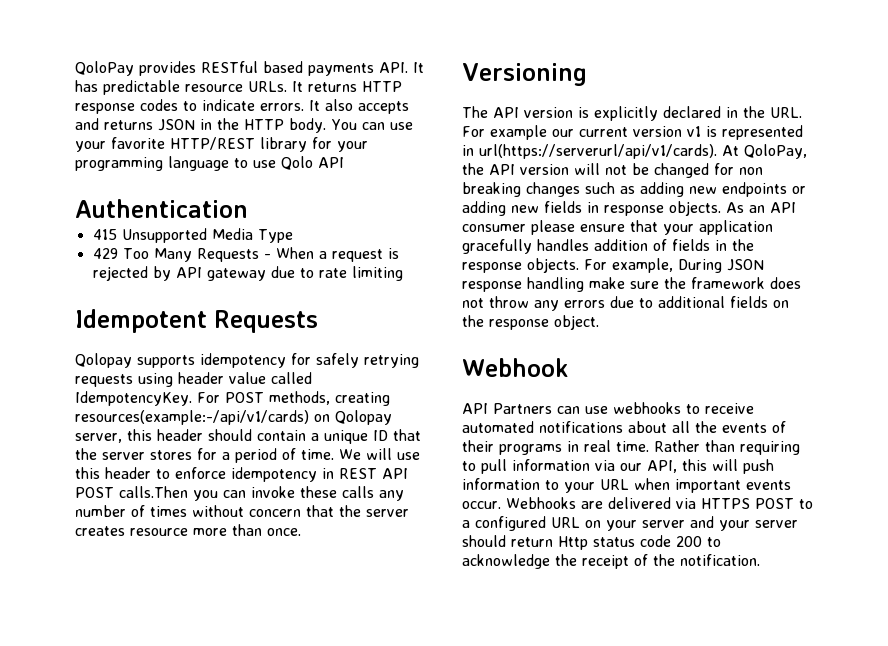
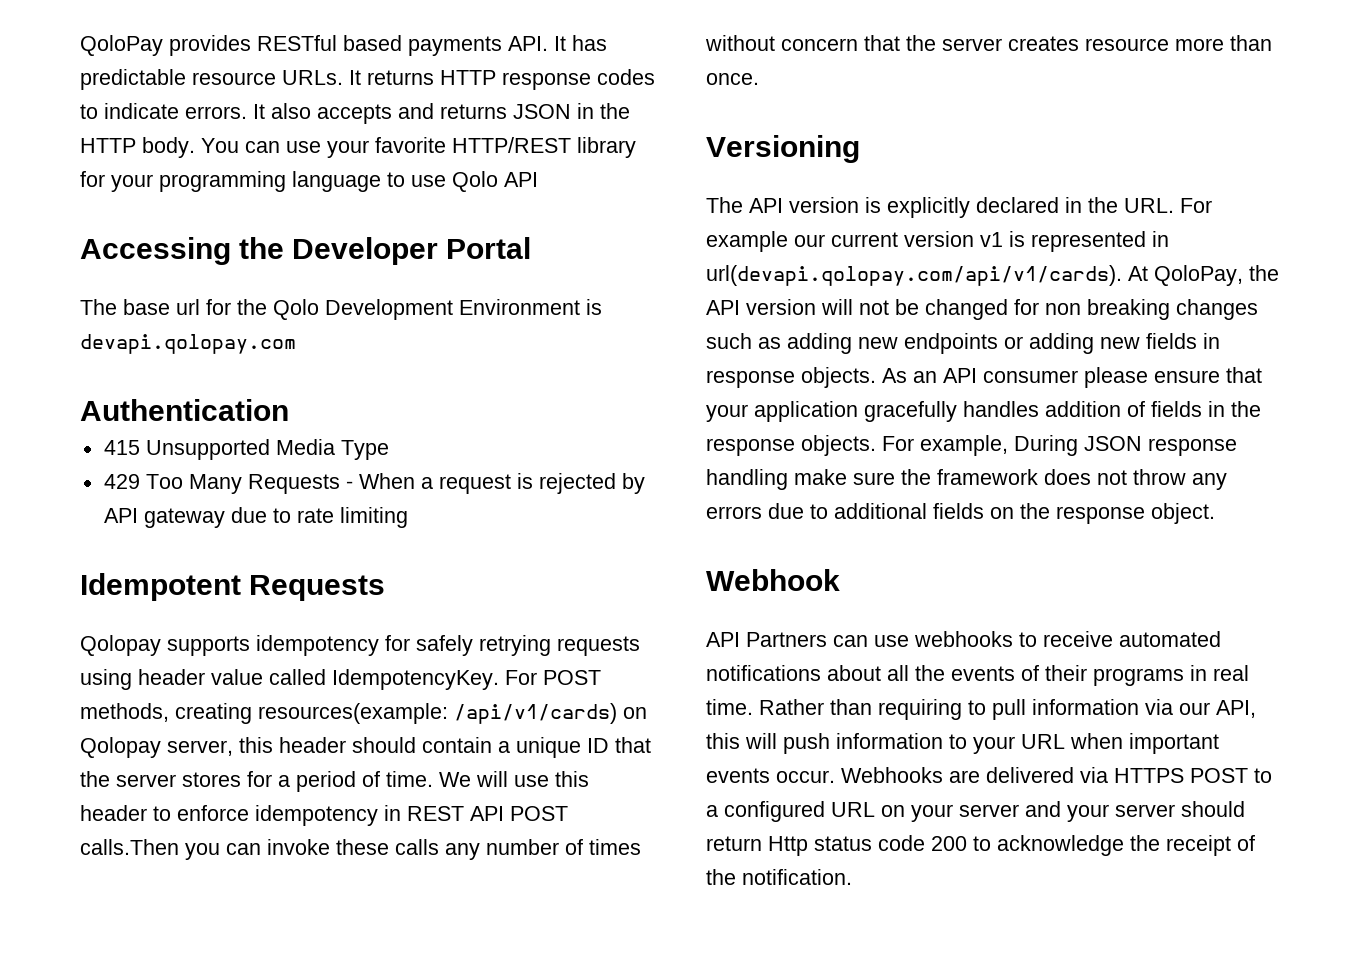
(344, 162) none -> [80,237,532,265] [80,299,602,320] [80,334,296,354] // Accessing the Developer Portal // The base url for the Qolo Development Environment is devapi.qolopay.com
[75,410,309,425] resources(example:-/api/v1/cards) -> [258,703,617,724] resources(example: /api/v1/cards)
[479,144,717,159] url(https://serverurl/api/v1/cards). -> [706,265,1122,286] url(devapi.qolopay.com/api/v1/cards).

